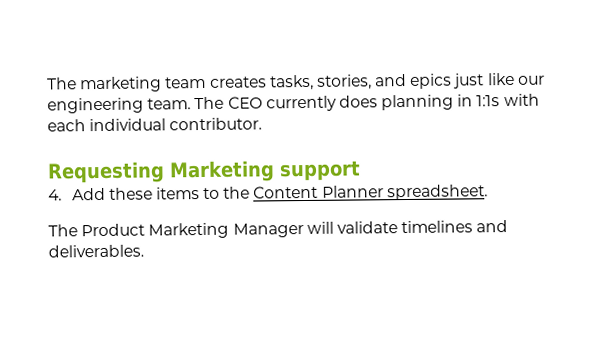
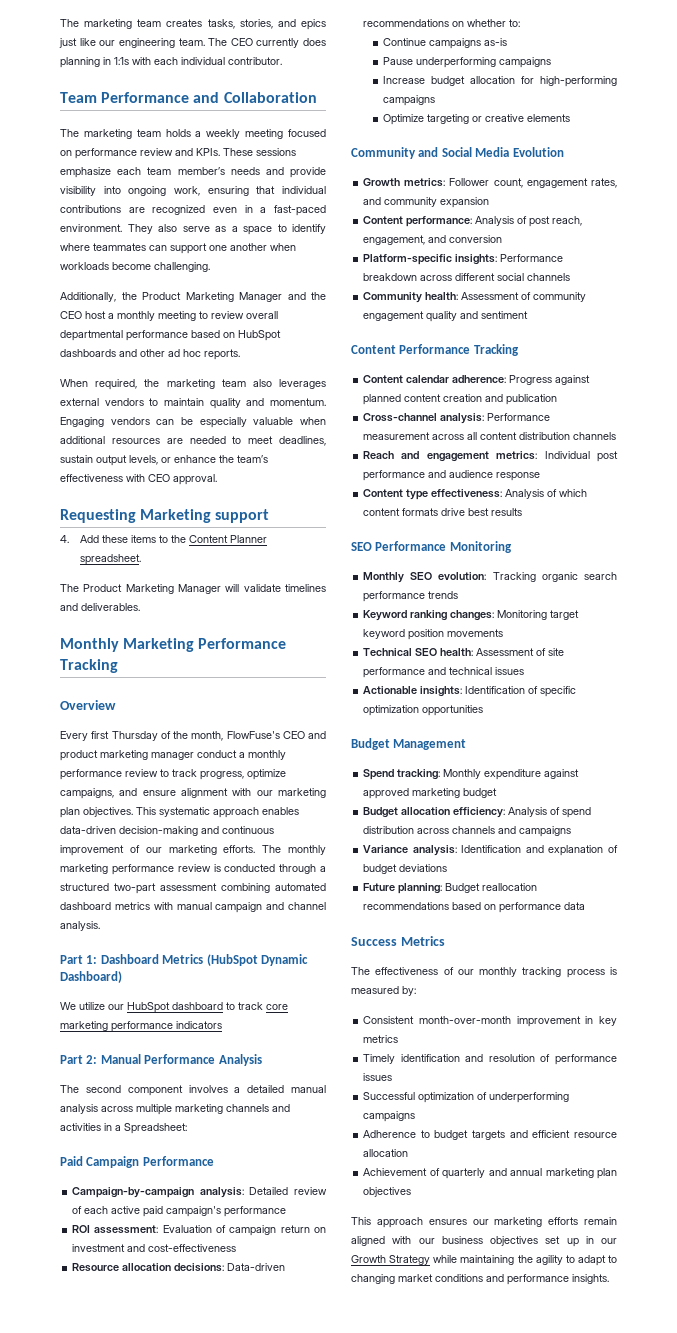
(263, 124) none -> [60,92,317,103] [60,129,326,139] [60,148,296,159] [60,167,326,178] [60,186,326,196] [60,205,326,216] [60,224,326,235] [60,243,296,254] [60,262,210,272] [60,292,326,302] [60,311,278,321] [60,330,281,341] [60,349,240,360] [60,379,326,390] [60,398,326,409] [60,417,326,428] [60,436,326,446] [60,455,268,466] [60,474,217,485] // Team Performance and Collaboration // The marketing team holds a weekly meeting focused on performance review and KPIs. These sessions emphasize each team member’s needs and provide visibility into ongoing work, ensuring that individual contributions are recognized even in a fast-paced environment. They also serve as a space to identify where teammates can support one another when workloads become challenging. // Additionally, the Product Marketing Manager and the CEO host a monthly meeting to review overall departmental performance based on HubSpot dashboards and other ad hoc reports. // When required, the marketing team also leverages external vendors to maintain quality and momentum. Engaging vendors can be especially valuable when additional resources are needed to meet deadlines, sustain output levels, or enhance the team’s effectiveness with CEO approval.
(144, 251) none -> [60,638,287,652] [60,659,118,673] [60,700,116,710] [60,731,326,741] [60,750,286,761] [60,769,286,780] [60,788,326,799] [60,807,299,818] [60,826,274,836] [60,845,326,856] [60,864,327,875] [60,883,326,894] [60,902,326,913] [60,921,100,931] [60,954,308,966] [60,971,122,983] [60,1002,288,1013] [60,1021,222,1032] [60,1054,262,1066] [60,1085,326,1096] [60,1104,290,1115] [60,1123,187,1134] [60,1156,214,1168] [72,1187,327,1198] [72,1206,287,1217] [72,1225,326,1236] [72,1244,237,1252] [72,1263,286,1272] [363,19,521,27] [383,38,508,49] [383,57,552,68] [383,76,617,87] [383,95,436,106] [383,114,571,125] [351,147,564,159] [363,178,617,188] [363,197,490,208] [363,216,583,227] [363,235,503,245] [363,254,564,265] [363,273,571,281] [363,292,587,303] [363,311,529,322] [351,344,519,356] [363,375,591,385] [363,394,558,405] [363,413,551,424] [363,432,617,440] [363,451,618,462] [363,470,541,481] [363,489,588,500] [363,508,523,516] [351,541,512,553] [363,572,617,583] [363,591,459,602] [363,610,580,621] [363,629,504,640] [363,648,565,656] [363,667,525,678] [363,686,577,697] [363,705,484,716] [351,738,467,750] [363,769,580,780] [363,788,498,799] [363,807,592,818] [363,826,572,837] [363,845,618,856] [363,864,448,874] [363,883,538,894] [363,902,586,913] [351,936,445,946] [351,967,617,978] [351,986,416,996] [363,1016,617,1027] [363,1035,399,1043] [363,1054,617,1065] [363,1073,393,1081] [363,1092,570,1103] [363,1111,416,1122] [363,1130,617,1140] [363,1149,409,1157] [363,1168,617,1179] [363,1187,412,1197] [351,1217,617,1228] [351,1236,617,1247] [351,1255,617,1266] [351,1274,609,1285] // Monthly Marketing Performance Tracking // Overview // Every first Thursday of the month, FlowFuse's CEO and product marketing manager conduct a monthly performance review to track progress, optimize campaigns, and ensure alignment with our marketing plan objectives. This systematic approach enables data-driven decision-making and continuous improvement of our marketing efforts. The monthly marketing performance review is conducted through a structured two-part assessment combining automated dashboard metrics with manual campaign and channel analysis. // Part 1: Dashboard Metrics (HubSpot Dynamic Dashboard) // We utilize our HubSpot dashboard to track core marketing performance indicators // Part 2: Manual Performance Analysis // The second component involves a detailed manual analysis across multiple marketing channels and activities in a Spreadsheet: // Paid Campaign Performance // Campaign-by-campaign analysis: Detailed review of each active paid campaign's performance // ROI assessment: Evaluation of campaign return on investment and cost-effectiveness // Resource allocation decisions: Data-driven recommendations on whether to: // Continue campaigns as-is // Pause underperforming campaigns // Increase budget allocation for high-performing campaigns // Optimize targeting or creative elements // Community and Social Media Evolution // Growth metrics: Follower count, engagement rates, and community expansion // Content performance: Analysis of post reach, engagement, and conversion // Platform-specific insights: Performance breakdown across different social channels // Community health: Assessment of community engagement quality and sentiment // Content Performance Tracking // Content calendar adherence: Progress against planned content creation and publication // Cross-channel analysis: Performance measurement across all content distribution channels // Reach and engagement metrics: Individual post performance and audience response // Content type effectiveness: Analysis of which content formats drive best results // SEO Performance Monitoring // Monthly SEO evolution: Tracking organic search performance trends // Keyword ranking changes: Monitoring target keyword position movements // Technical SEO health: Assessment of site performance and technical issues // Actionable insights: Identification of specific optimization opportunities // Budget Management // Spend tracking: Monthly expenditure against approved marketing budget // Budget allocation efficiency: Analysis of spend distribution across channels and campaigns // Variance analysis: Identification and explanation of budget deviations // Future planning: Budget reallocation recommendations based on performance data // Success Metrics // The effectiveness of our monthly tracking process is measured by: // Consistent month-over-month improvement in key metrics // Timely identification and resolution of performance issues // Successful optimization of underperforming campaigns // Adherence to budget targets and efficient resource allocation // Achievement of quarterly and annual marketing plan objectives // This approach ensures our marketing efforts remain aligned with our business objectives set up in our Growth Strategy while maintaining the agility to adapt to changing market conditions and performance insights.

